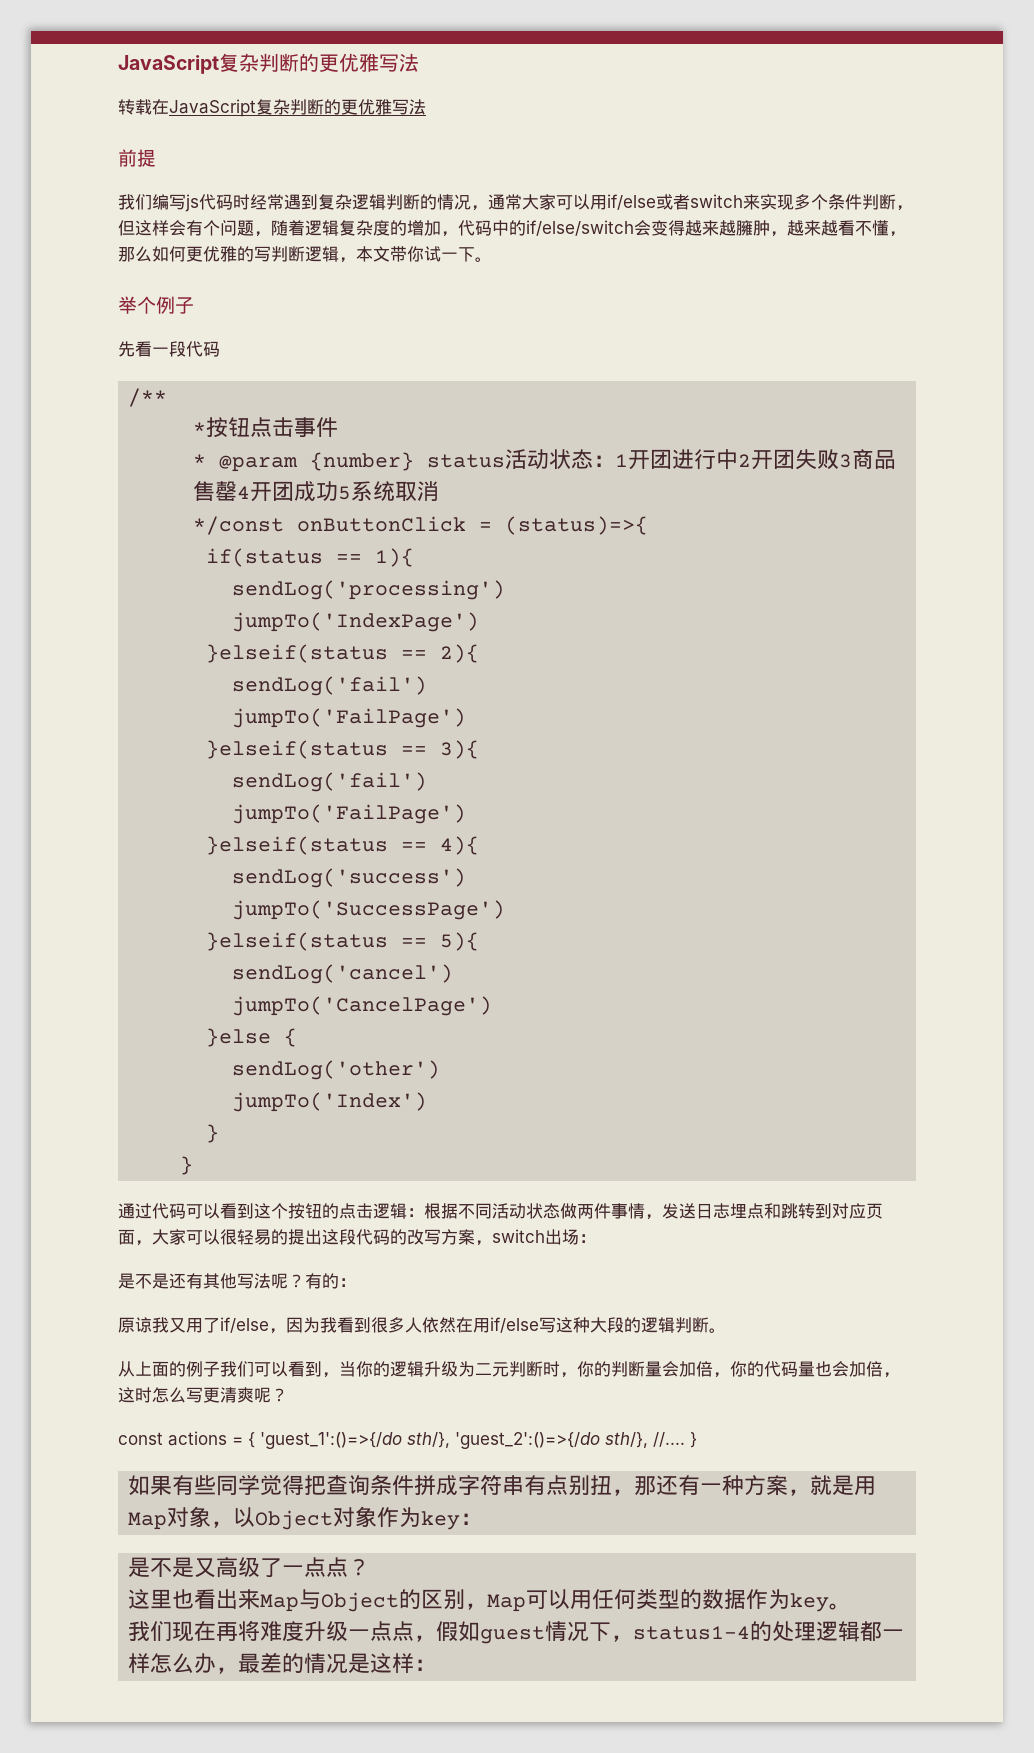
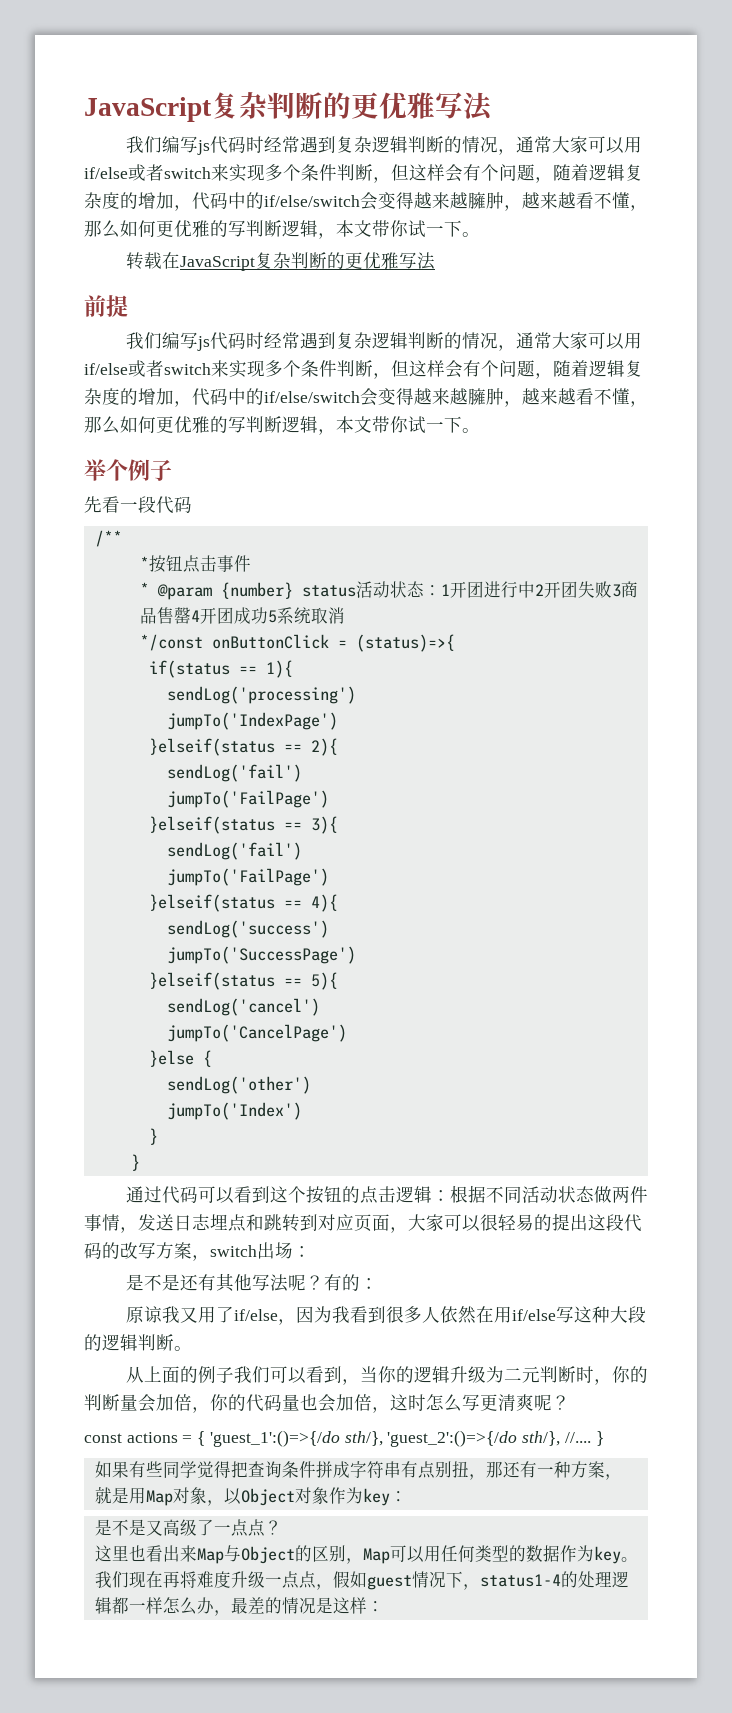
[118,53,419,74] JavaScript复杂判断的更优雅写法 -> [84,92,493,122] [125,136,642,155] [84,164,643,183] [84,192,648,211] [84,220,480,239] JavaScript复杂判断的更优雅写法 // 我们编写js代码时经常遇到复杂逻辑判断的情况，通常大家可以用if/else或者switch来实现多个条件判断，但这样会有个问题，随着逻辑复杂度的增加，代码中的if/else/switch会变得越来越臃肿，越来越看不懂，那么如何更优雅的写判断逻辑，本文带你试一下。

